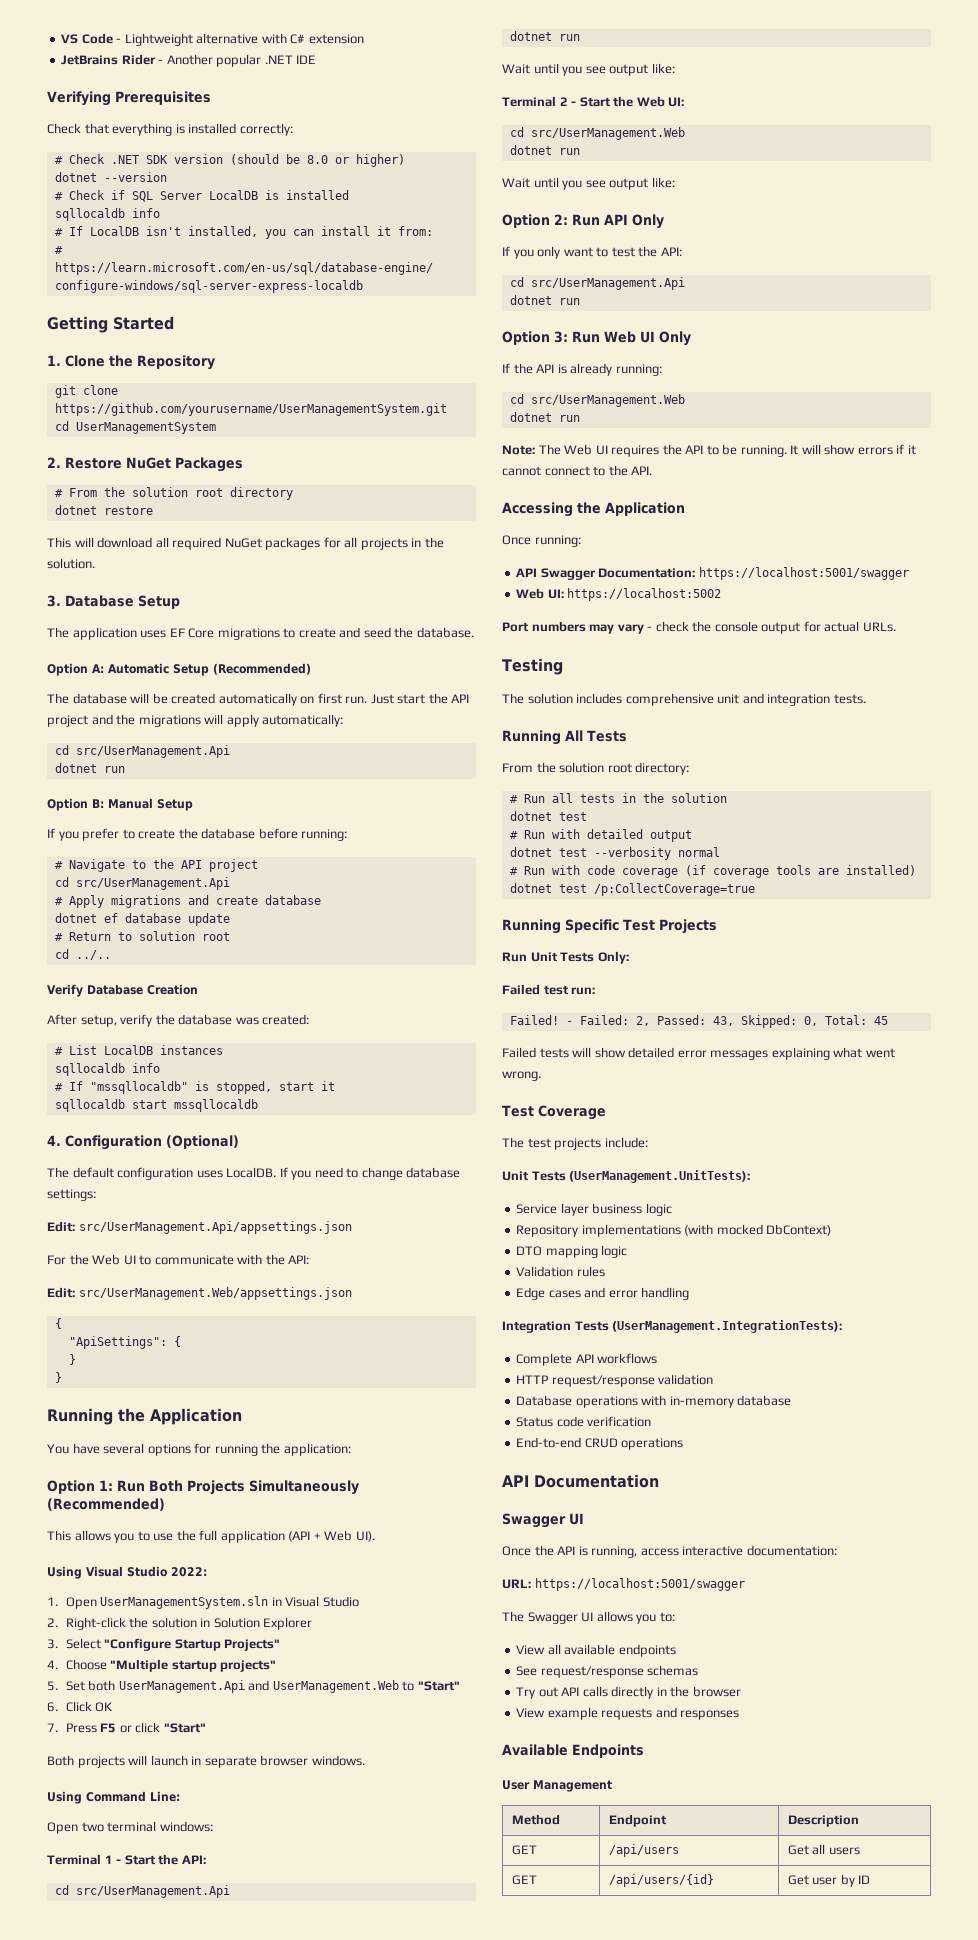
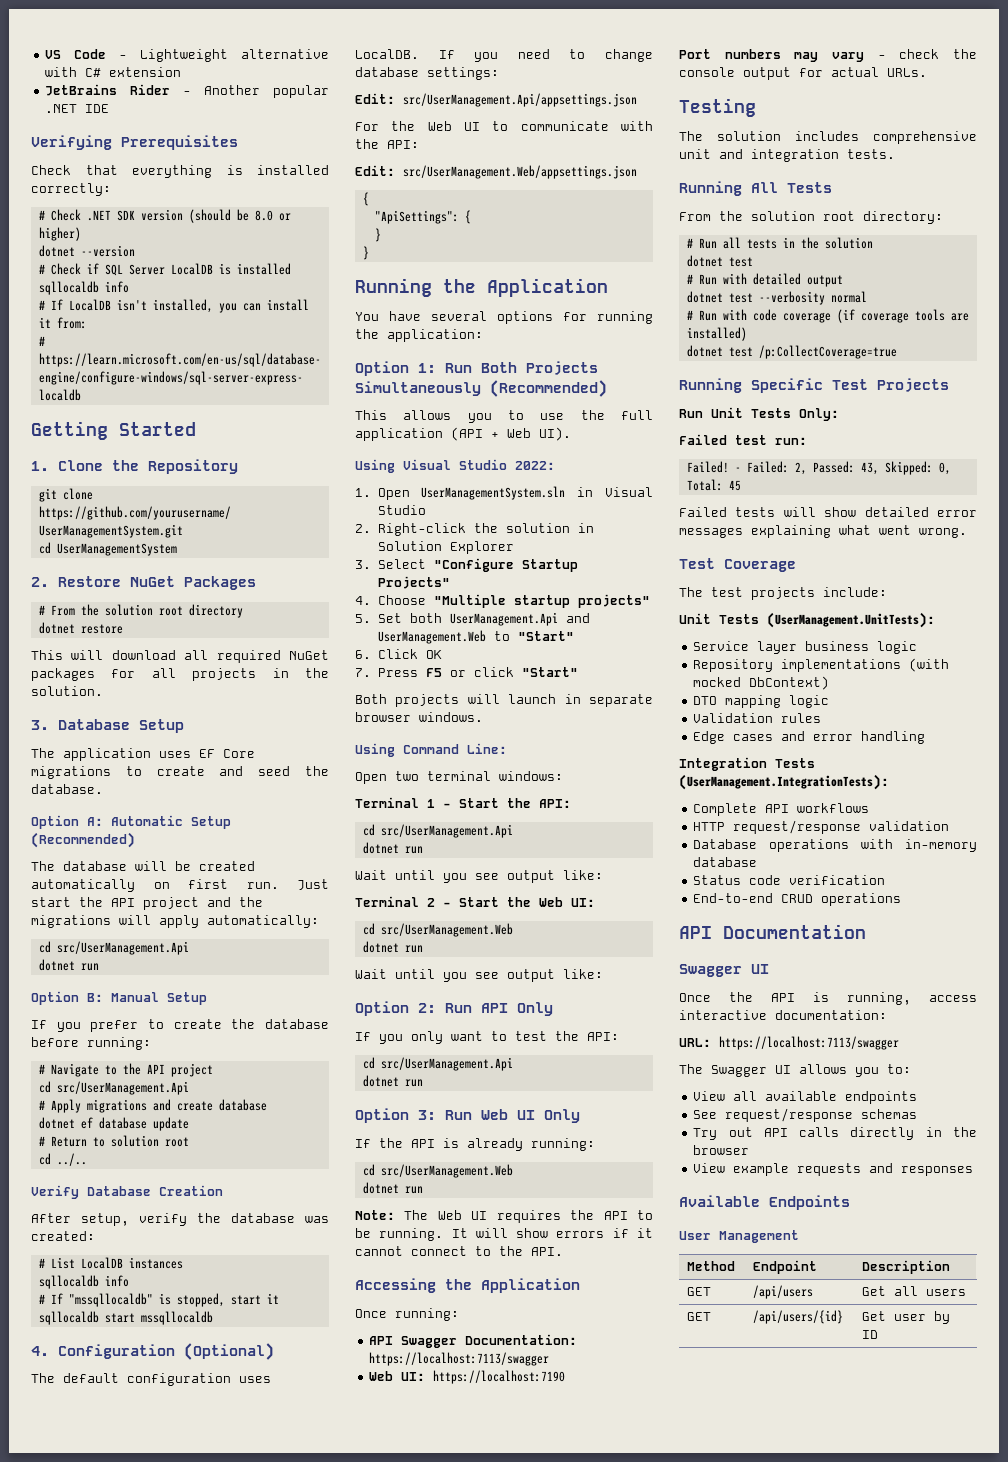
[698,567,909,580] [516,588,722,601] https://localhost:5001/swagger // Web UI: https://localhost:5002 -> [369,1352,550,1366] [369,1370,566,1384] https://localhost:7113/swagger // Web UI: https://localhost:7190
[534,1578,745,1591] https://localhost:5001/swagger -> [719,1036,899,1050] https://localhost:7113/swagger

